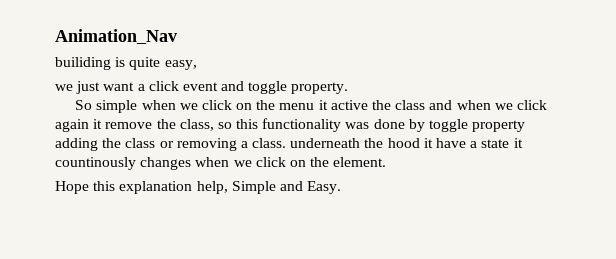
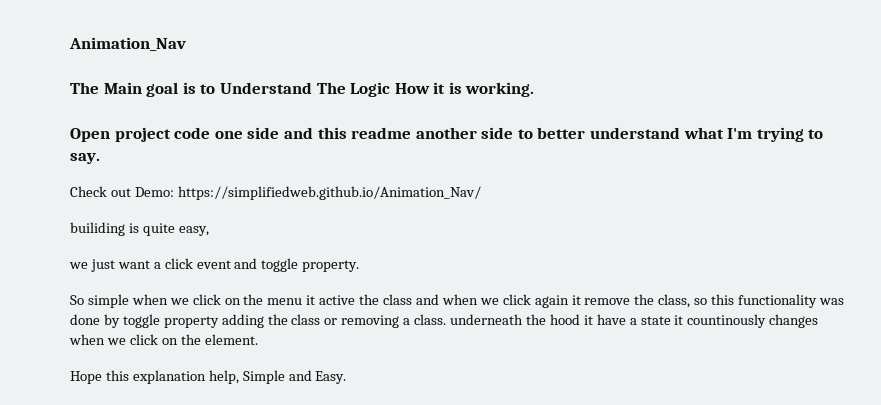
(177, 36) none -> [70,82,535,97] [70,127,824,142] [70,153,100,164] [70,186,481,200] // The Main goal is to Understand The Logic How it is working. // Open project code one side and this readme another side to better understand what I'm trying to say. // Check out Demo: https://simplifiedweb.github.io/Animation_Nav/

